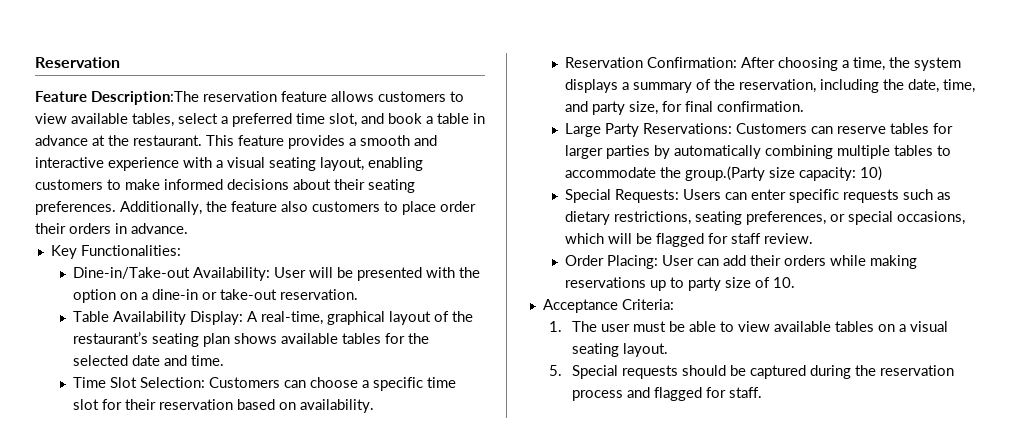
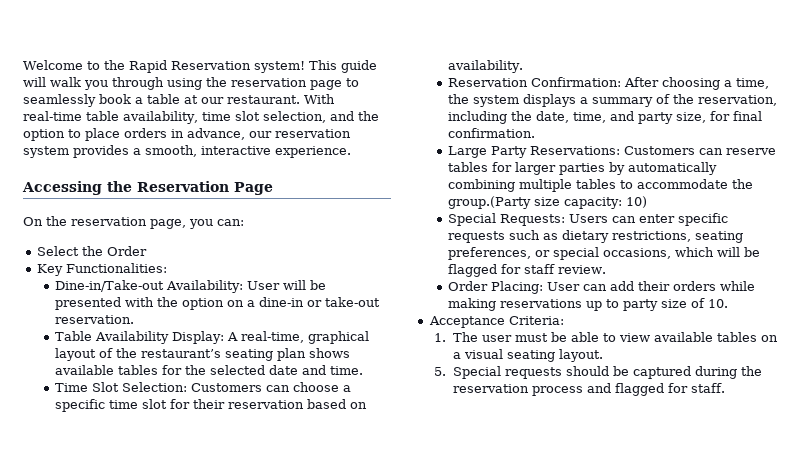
[35,57,120,68] [35,91,464,105] [35,113,485,127] [35,135,437,149] [35,157,423,171] [35,179,415,193] [35,201,476,215] [35,223,188,234] Reservation // Feature Description:The reservation feature allows customers to view available tables, select a preferred time slot, and book a table in advance at the restaurant. This feature provides a smooth and interactive experience with a visual seating layout, enabling customers to make informed decisions about their seating preferences. Additionally, the feature also customers to place order their orders in advance. -> [23,60,377,73] [23,77,359,90] [23,94,335,107] [23,111,379,124] [23,128,351,141] [23,145,351,158] [22,181,273,195] [23,216,244,229] [36,246,147,256] Welcome to the Rapid Reservation system! This guide will walk you through using the reservation page to seamlessly book a table at our restaurant. With real-time table availability, time slot selection, and the option to place orders in advance, our reservation system provides a smooth, interactive experience. // Accessing the Reservation Page // On the reservation page, you can: // Select the Order

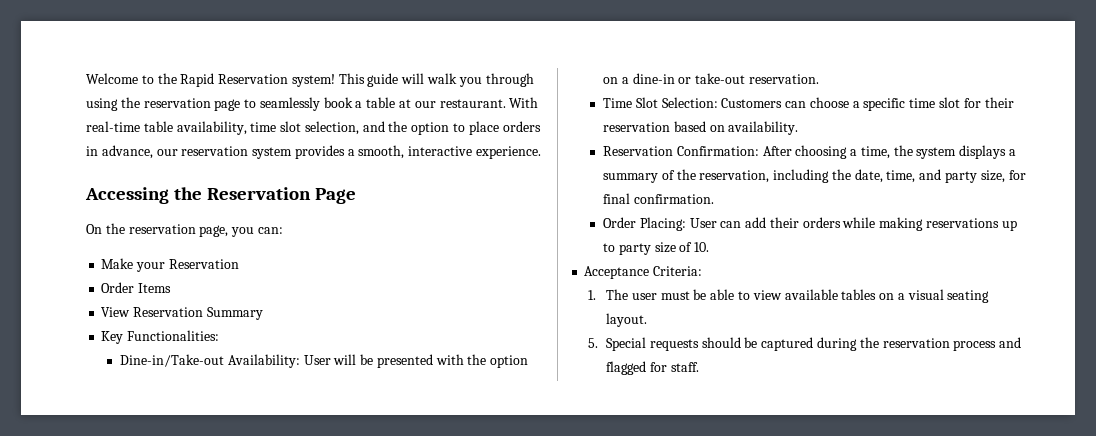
[36,246,147,256] Select the Order -> [101,258,239,272] [101,282,172,293] [101,307,263,320] Make your Reservation // Order Items // View Reservation Summary
[55,331,370,344] [55,348,351,361] [55,365,364,375] // Table Availability Display: A real-time, graphical layout of the restaurant’s seating plan shows available tables for the selected date and time. -> (819, 79) none
[448,146,777,158] [448,162,718,175] [448,179,754,192] [448,196,648,209] [448,213,729,226] [448,230,744,243] [448,247,761,260] [448,264,607,277] // Large Party Reservations: Customers can reserve tables for larger parties by automatically combining multiple tables to accommodate the group.(Party size capacity: 10) // Special Requests: Users can enter specific requests such as dietary restrictions, seating preferences, or special occasions, which will be flagged for staff review. -> (714, 199) none

